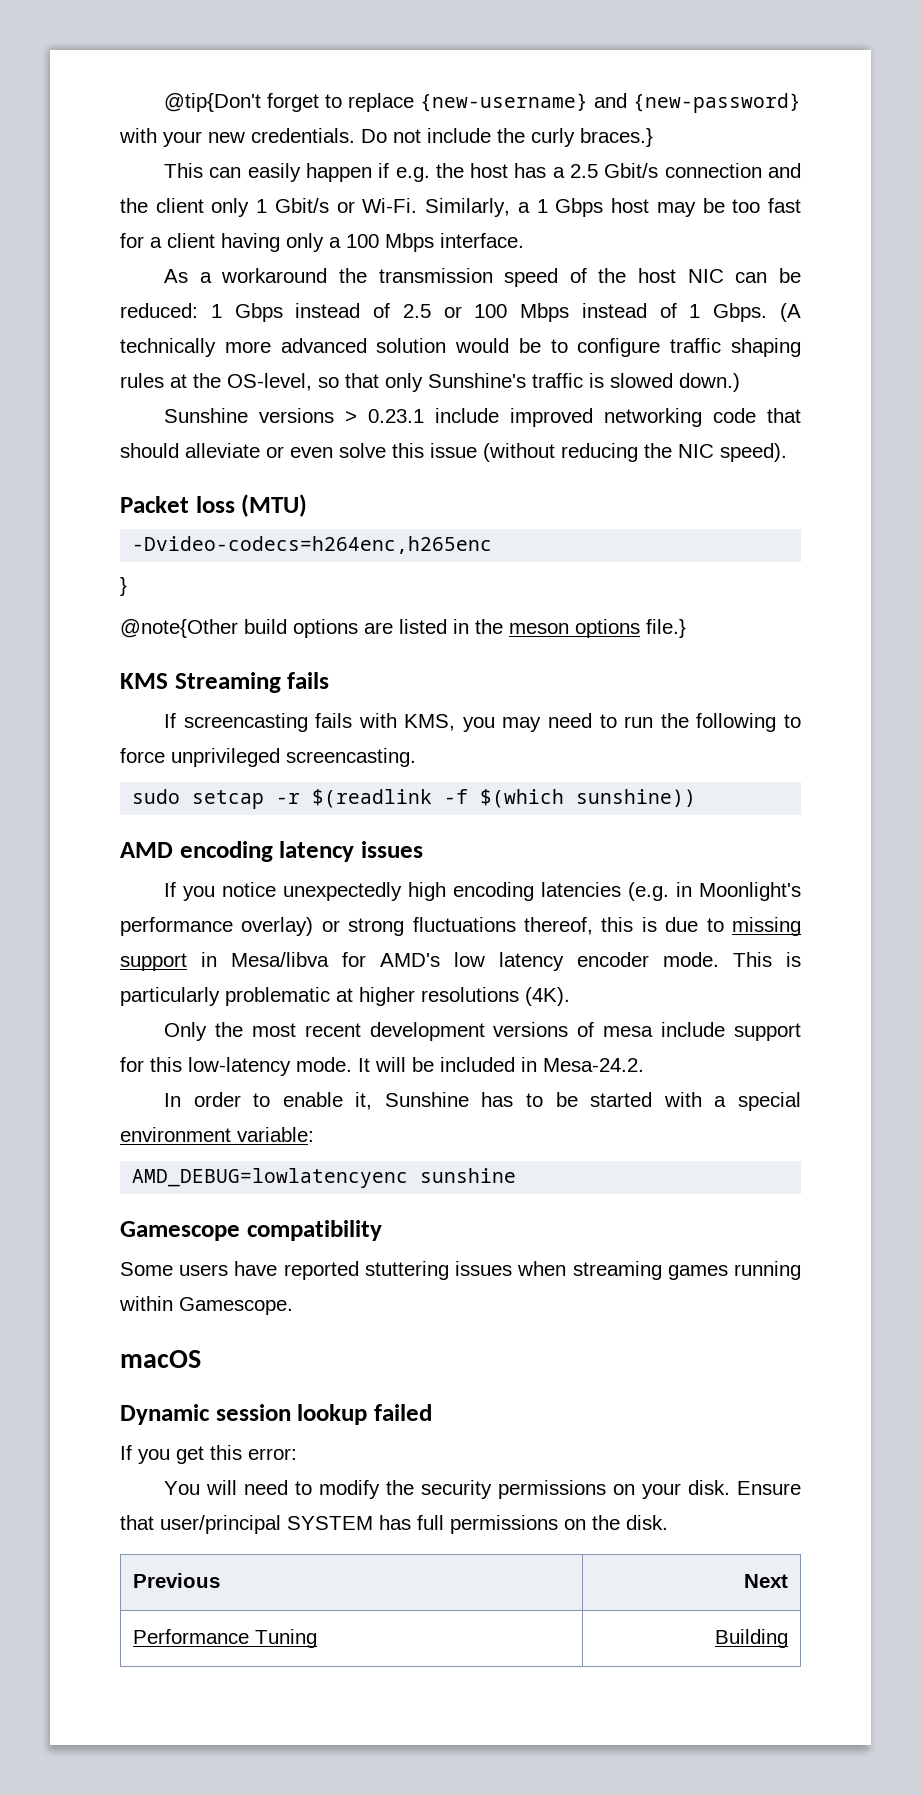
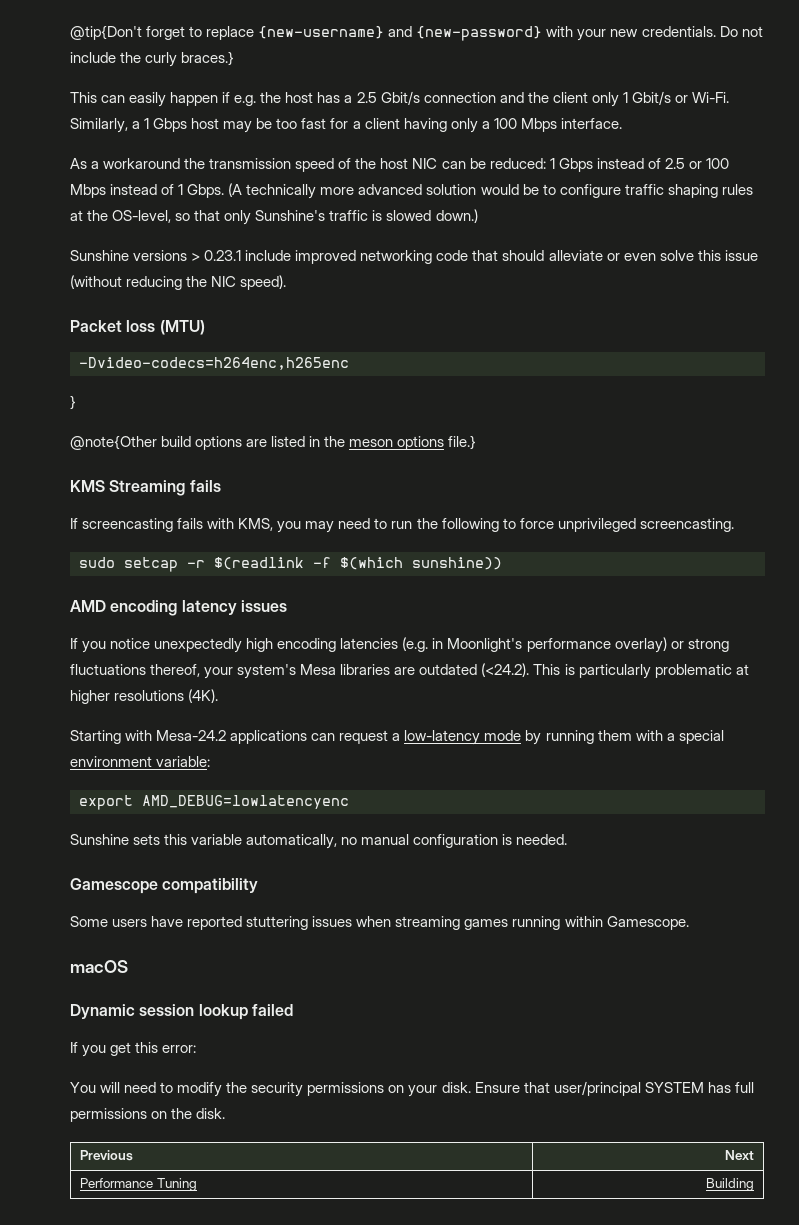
[601,917,801,936] [120,952,719,971] this is due to missing support in Mesa/libva for AMD's low latency encoder mode. -> [204,663,530,679] your system's Mesa libraries are outdated (<24.2).
[163,1022,802,1041] [120,1057,644,1076] [163,1092,653,1110] Only the most recent development versions of mesa include support for this low-latency mode. It will be included in Mesa-24.2. // In order to enable it, Sunshine has to be started -> [70,730,632,745] Starting with Mesa-24.2 applications can request a low-latency mode by running them
(314, 1134) none -> [79,795,133,810] export
[420,1168,517,1183] sunshine -> [70,834,568,849] // Sunshine sets this variable automatically, no manual configuration is needed.

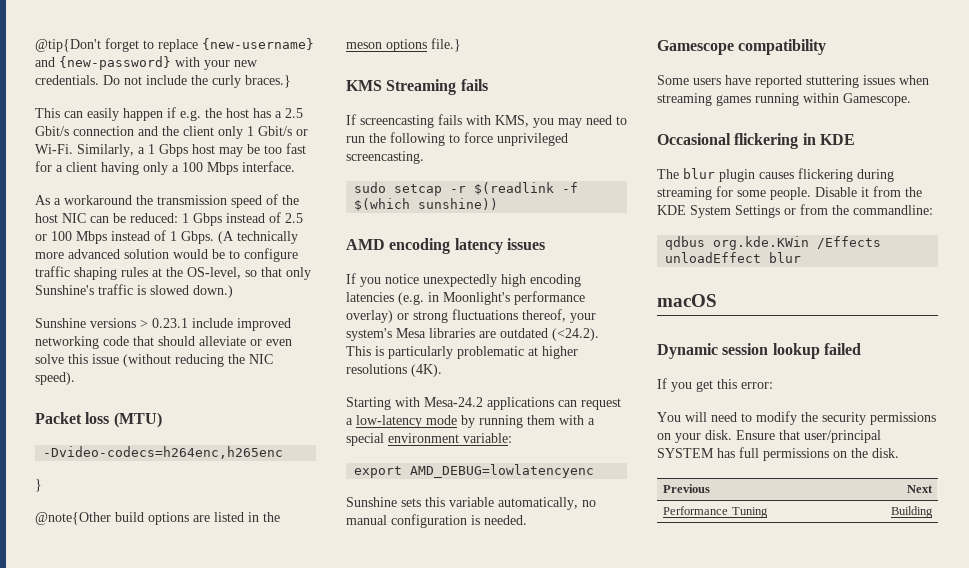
(689, 923) none -> [657,133,855,149] [657,168,894,182] [657,186,922,200] [657,204,933,218] [665,236,882,250] [665,252,802,263] // Occasional flickering in KDE // The blur plugin causes flickering during streaming for some people. Disable it from the KDE System Settings or from the commandline: // qdbus org.kde.KWin /Effects unloadEffect blur

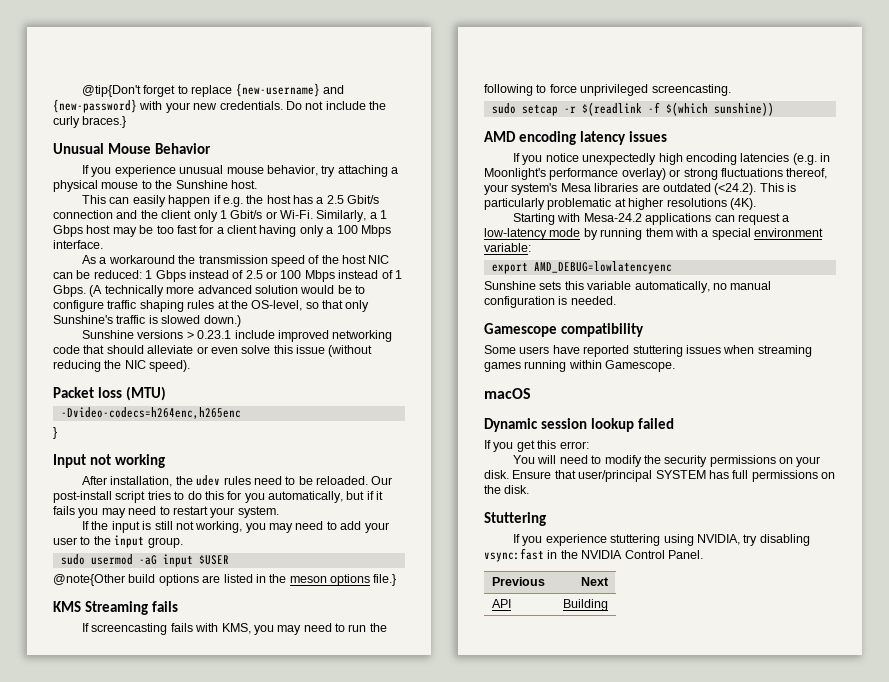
(291, 81) none -> [53,143,211,154] [82,165,399,177] [53,180,257,192] // Unusual Mouse Behavior // If you experience unusual mouse behavior, try attaching a physical mouse to the Sunshine host.
(42, 485) none -> [53,454,165,468] [82,475,393,487] [53,491,384,503] [53,506,279,518] [82,521,389,533] [53,535,183,548] [60,554,229,567] // Input not working // After installation, the udev rules need to be reloaded. Our post-install script tries to do this for you automatically, but if it fails you may need to restart your system. // If the input is still not working, you may need to add your user to the input group. // sudo usermod -aG input $USER
[657,133,855,149] [657,168,894,182] [657,186,922,200] [657,204,933,218] [665,236,882,250] [665,252,802,263] // Occasional flickering in KDE // The blur plugin causes flickering during streaming for some people. Disable it from the KDE System Settings or from the commandline: // qdbus org.kde.KWin /Effects unloadEffect blur -> (676, 366) none
(899, 453) none -> [484,512,546,526] [513,534,810,546] [484,548,703,562] // Stuttering // If you experience stuttering using NVIDIA, try disabling vsync:fast in the NVIDIA Control Panel.
[663,506,768,518] Performance Tuning -> [491,599,511,608] API

